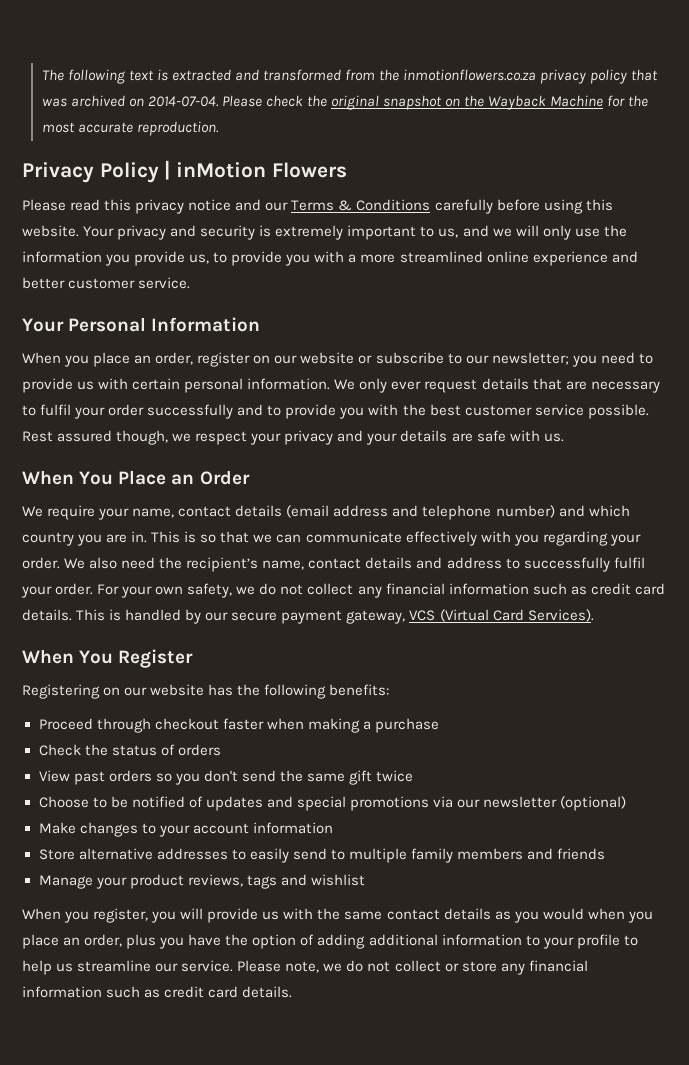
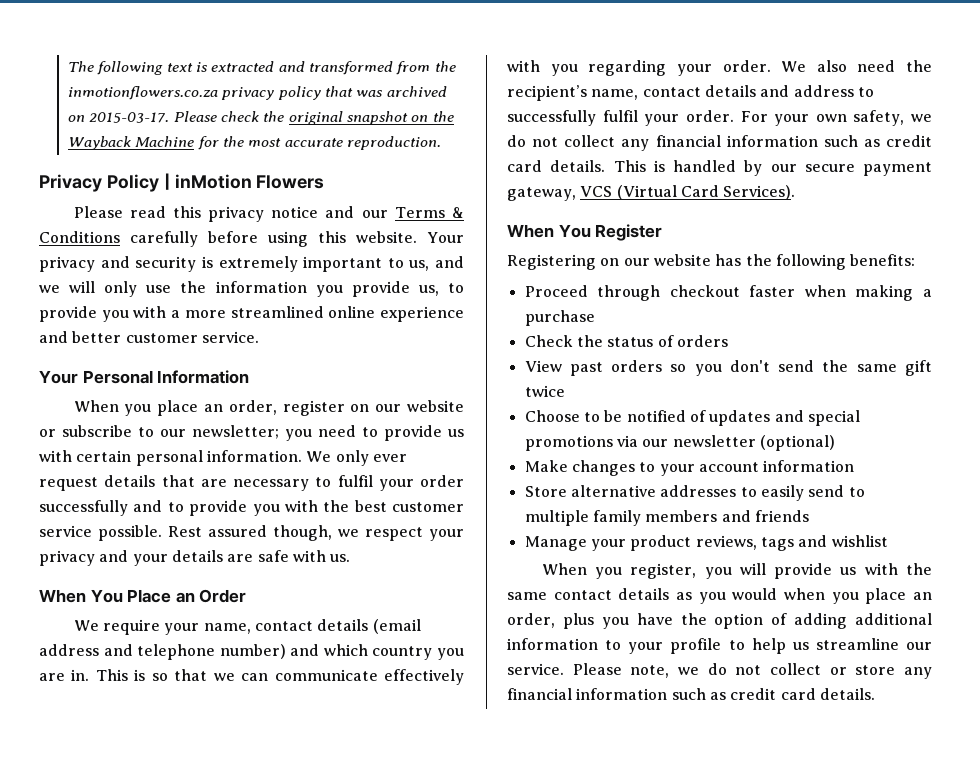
[147,96,219,107] 2014-07-04. -> [89,112,170,123] 2015-03-17.

